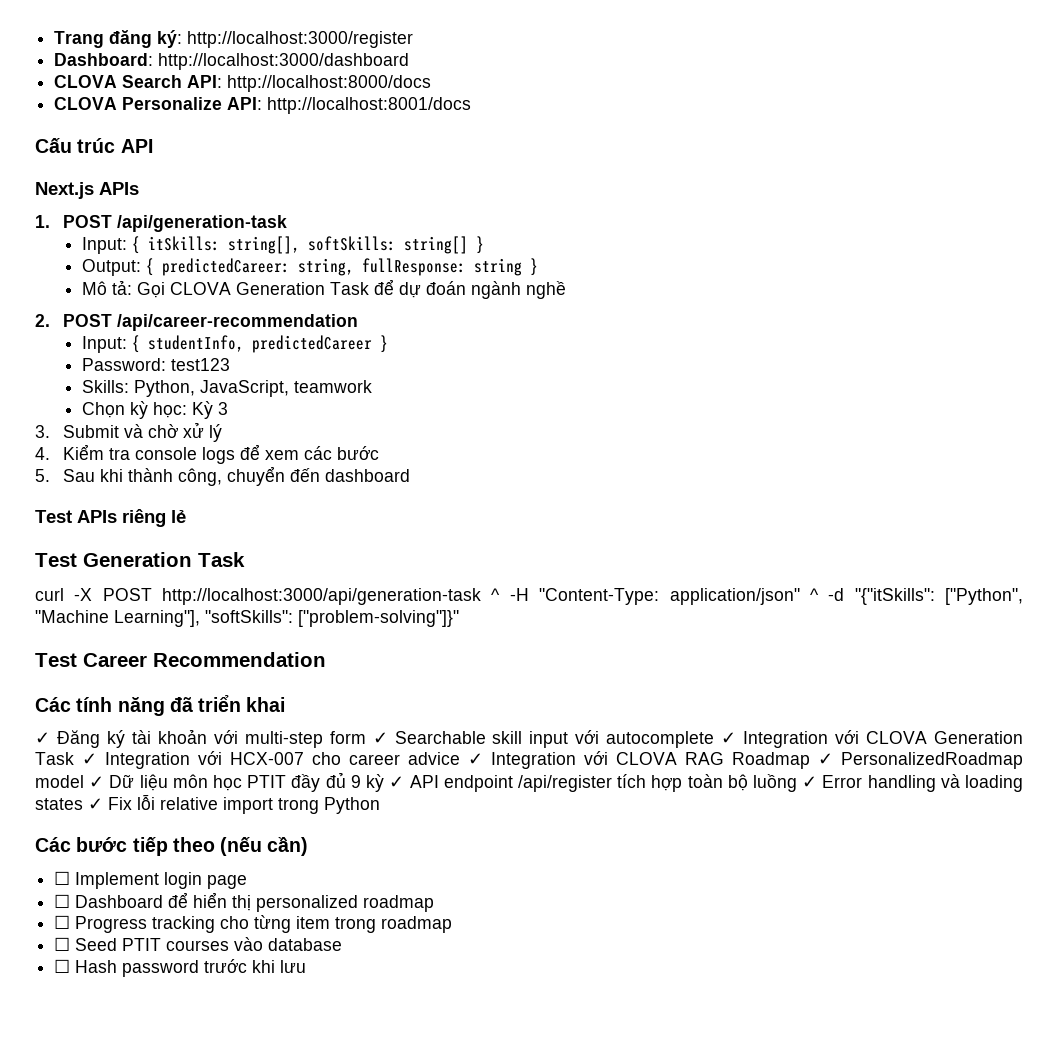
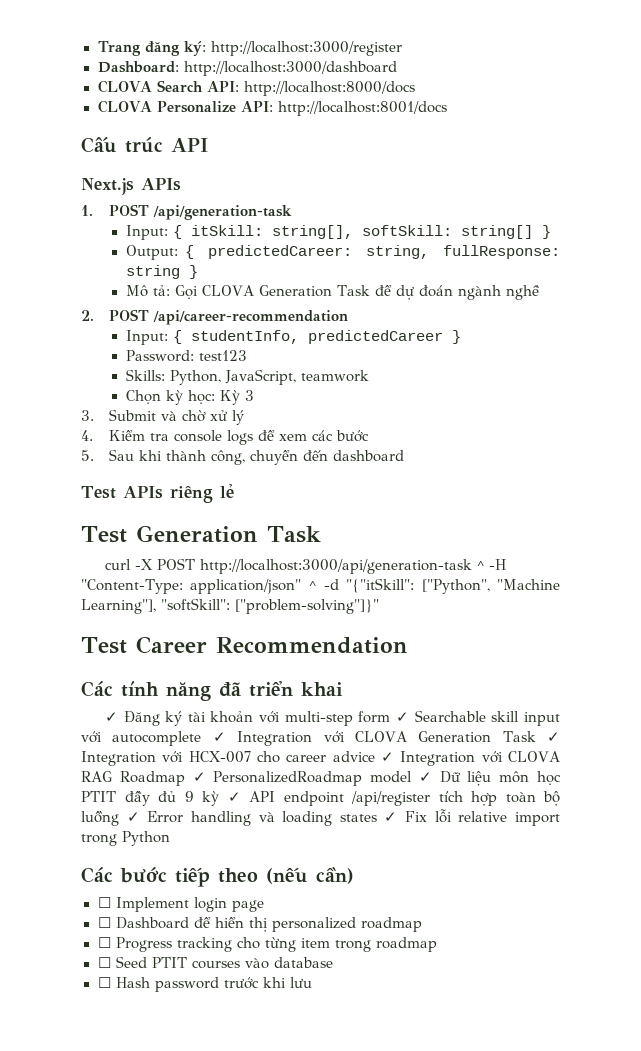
[148,236,397,254] itSkills: string[], softSkills: -> [190,225,452,239] itSkill: string[], softSkill:
[854,588,935,605] "{"itSkills": -> [345,578,414,593] "{"itSkill":
[205,610,293,623] "softSkills": -> [161,598,230,611] "softSkill":

